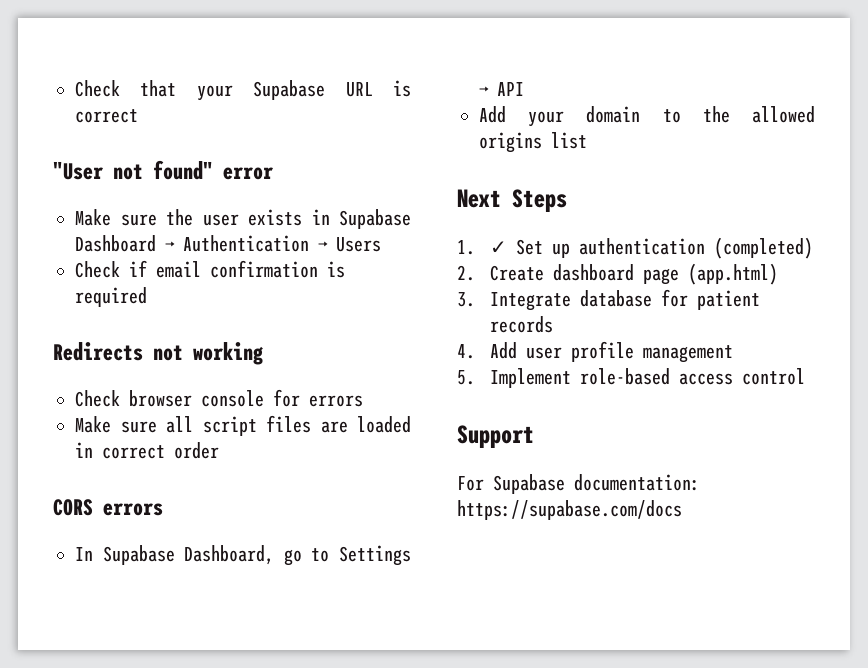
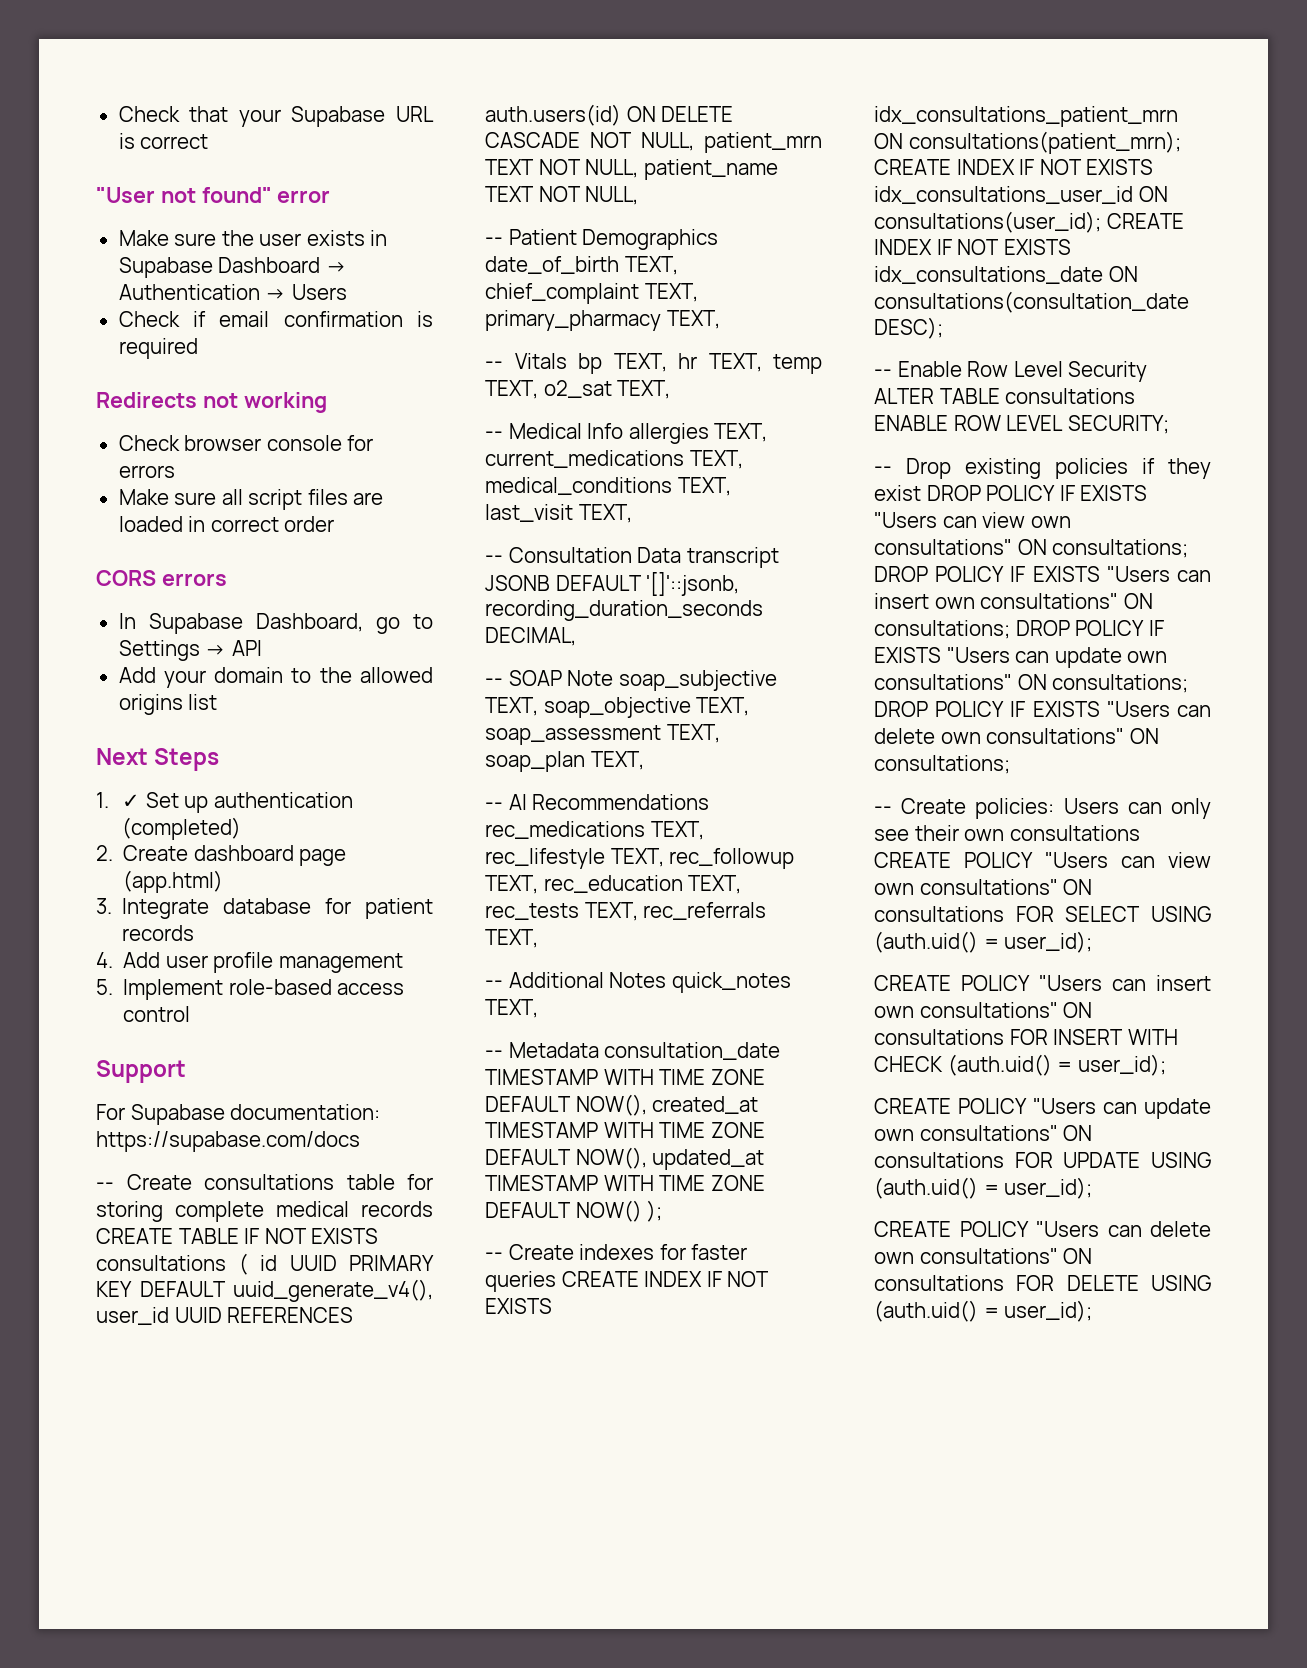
(682, 510) none -> [96,1174,433,1190] [96,1201,433,1222] [96,1228,379,1244] [96,1253,434,1275] [96,1279,433,1302] [96,1307,354,1325] [485,104,734,126] [485,132,822,153] [485,159,778,180] [485,186,639,205] [485,229,719,250] [485,256,678,275] [485,283,698,304] [485,310,720,331] [485,353,822,374] [485,380,671,399] [485,423,768,444] [485,450,743,469] [485,477,731,496] [485,504,632,523] [485,547,779,568] [485,572,740,596] [485,600,763,621] [485,627,576,646] [485,670,777,691] [485,697,750,718] [485,724,720,745] [485,751,644,772] [485,794,710,810] [485,821,704,840] [485,848,795,869] [485,875,742,894] [485,902,767,921] [485,929,538,948] [485,972,791,993] [485,999,538,1018] [485,1042,781,1060] [485,1069,765,1085] [485,1094,759,1116] [485,1122,765,1138] [485,1147,765,1170] [485,1175,765,1191] [485,1200,663,1222] [485,1244,748,1260] [485,1271,770,1292] [485,1298,552,1314] [874,106,1178,127] [874,131,1181,154] [874,159,1154,175] [874,186,1168,204] [874,211,1184,233] [874,239,1071,255] [874,266,1138,284] [874,291,1189,313] [874,317,943,339] [874,361,1148,382] [874,388,1136,404] [874,415,1169,434] [874,458,1211,479] [874,485,1148,501] [874,512,1071,528] [874,539,1189,558] [874,566,1211,582] [874,593,1153,609] [874,620,1164,639] [874,647,1168,668] [874,674,1189,693] [874,701,1211,717] [874,728,1159,744] [874,755,1010,774] [874,798,1211,819] [874,825,1140,841] [874,852,1211,868] [874,879,1093,895] [874,906,1211,922] [874,931,1093,953] [874,975,1211,991] [874,1002,1093,1018] [874,1029,1178,1045] [874,1054,1166,1076] [874,1098,1211,1119] [874,1125,1093,1141] [874,1152,1211,1168] [874,1177,1093,1199] [874,1221,1211,1237] [874,1248,1093,1264] [874,1275,1211,1291] [874,1300,1093,1322] // -- Create consultations table for storing complete medical records CREATE TABLE IF NOT EXISTS consultations ( id UUID PRIMARY KEY DEFAULT uuid_generate_v4(), user_id UUID REFERENCES auth.users(id) ON DELETE CASCADE NOT NULL, patient_mrn TEXT NOT NULL, patient_name TEXT NOT NULL, // -- Patient Demographics date_of_birth TEXT, chief_complaint TEXT, primary_pharmacy TEXT, // -- Vitals bp TEXT, hr TEXT, temp TEXT, o2_sat TEXT, // -- Medical Info allergies TEXT, current_medications TEXT, medical_conditions TEXT, last_visit TEXT, // -- Consultation Data transcript JSONB DEFAULT '[]'::jsonb, recording_duration_seconds DECIMAL, // -- SOAP Note soap_subjective TEXT, soap_objective TEXT, soap_assessment TEXT, soap_plan TEXT, // -- AI Recommendations rec_medications TEXT, rec_lifestyle TEXT, rec_followup TEXT, rec_education TEXT, rec_tests TEXT, rec_referrals TEXT, // -- Additional Notes quick_notes TEXT, // -- Metadata consultation_date TIMESTAMP WITH TIME ZONE DEFAULT NOW(), created_at TIMESTAMP WITH TIME ZONE DEFAULT NOW(), updated_at TIMESTAMP WITH TIME ZONE DEFAULT NOW() ); // -- Create indexes for faster queries CREATE INDEX IF NOT EXISTS idx_consultations_patient_mrn ON consultations(patient_mrn); CREATE INDEX IF NOT EXISTS idx_consultations_user_id ON consultations(user_id); CREATE INDEX IF NOT EXISTS idx_consultations_date ON consultations(consultation_date DESC); // -- Enable Row Level Security ALTER TABLE consultations ENABLE ROW LEVEL SECURITY; // -- Drop existing policies if they exist DROP POLICY IF EXISTS "Users can view own consultations" ON consultations; DROP POLICY IF EXISTS "Users can insert own consultations" ON consultations; DROP POLICY IF EXISTS "Users can update own consultations" ON consultations; DROP POLICY IF EXISTS "Users can delete own consultations" ON consultations; // -- Create policies: Users can only see their own consultations CREATE POLICY "Users can view own consultations" ON consultations FOR SELECT USING (auth.uid() = user_id); // CREATE POLICY "Users can insert own consultations" ON consultations FOR INSERT WITH CHECK (auth.uid() = user_id); // CREATE POLICY "Users can update own consultations" ON consultations FOR UPDATE USING (auth.uid() = user_id); // CREATE POLICY "Users can delete own consultations" ON consultations FOR DELETE USING (auth.uid() = user_id);

